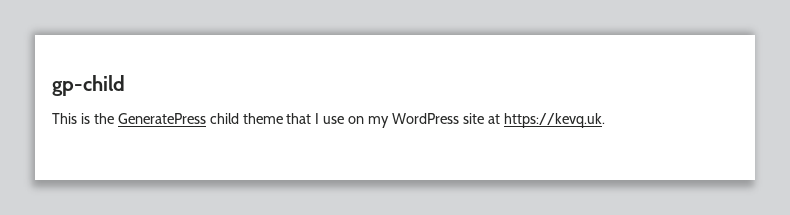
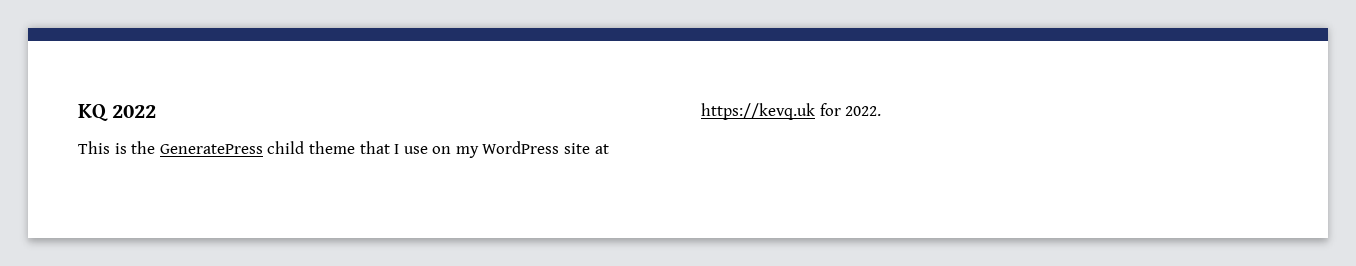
[52,75,125,96] gp-child -> [78,104,156,121] KQ 2022
[503,113,605,128] https://kevq.uk. -> [701,103,882,120] https://kevq.uk for 2022.

